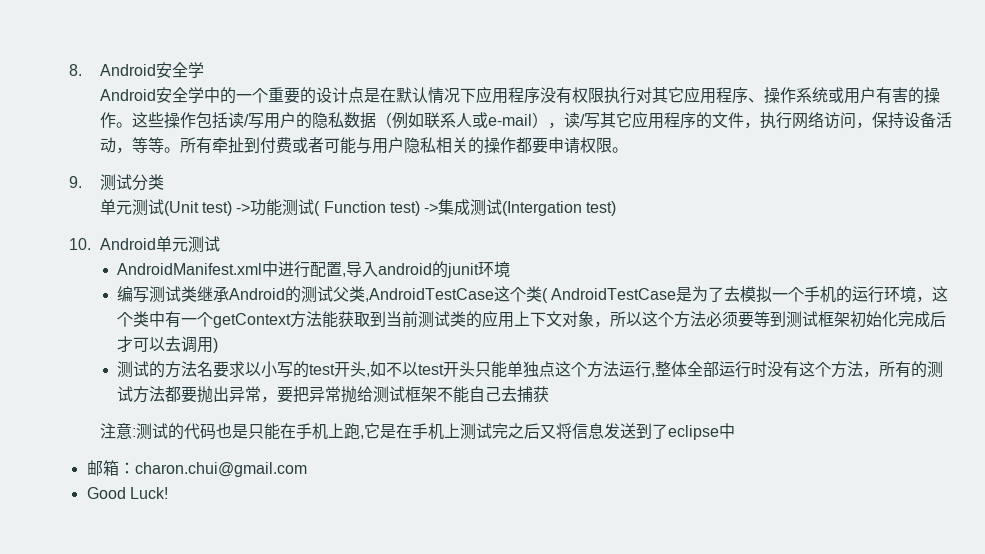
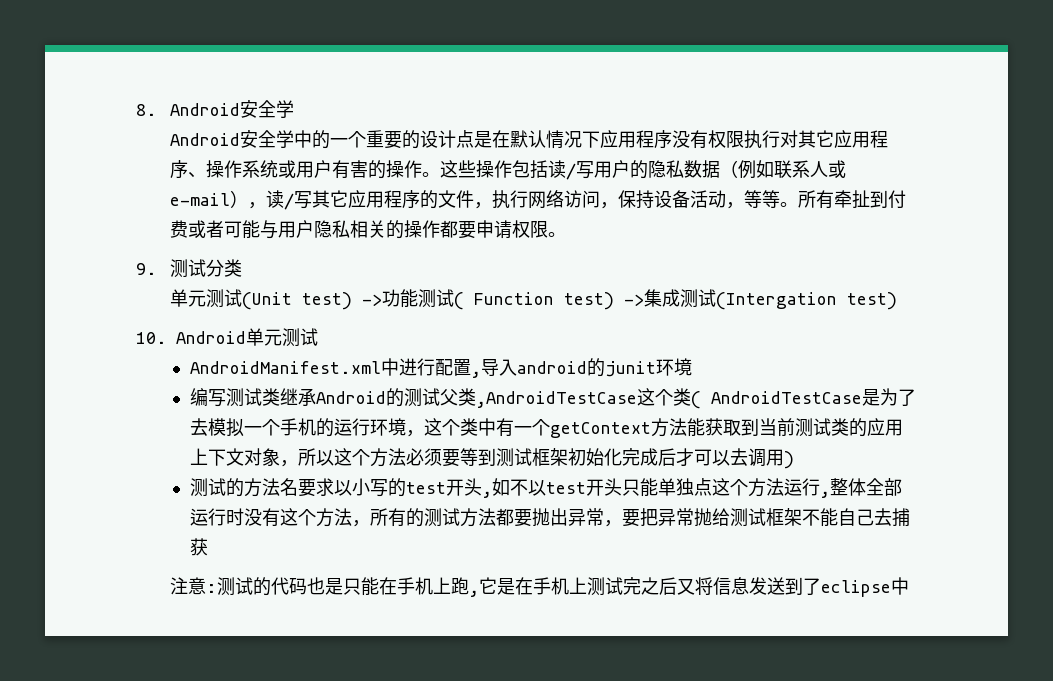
[86,460,307,477] [86,487,168,499] // 邮箱：charon.chui@gmail.com // Good Luck! -> (909, 586) none

